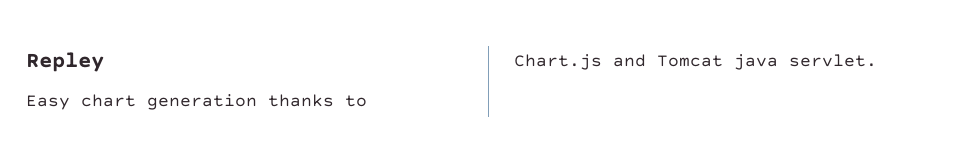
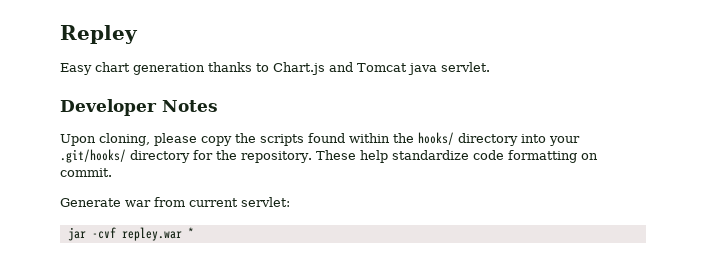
(877, 60) none -> [60,99,218,116] [60,132,580,146] [60,149,598,163] [60,168,112,177] [60,197,290,207] [67,227,194,241] // Developer Notes // Upon cloning, please copy the scripts found within the hooks/ directory into your .git/hooks/ directory for the repository. These help standardize code formatting on commit. // Generate war from current servlet: // jar -cvf repley.war *

